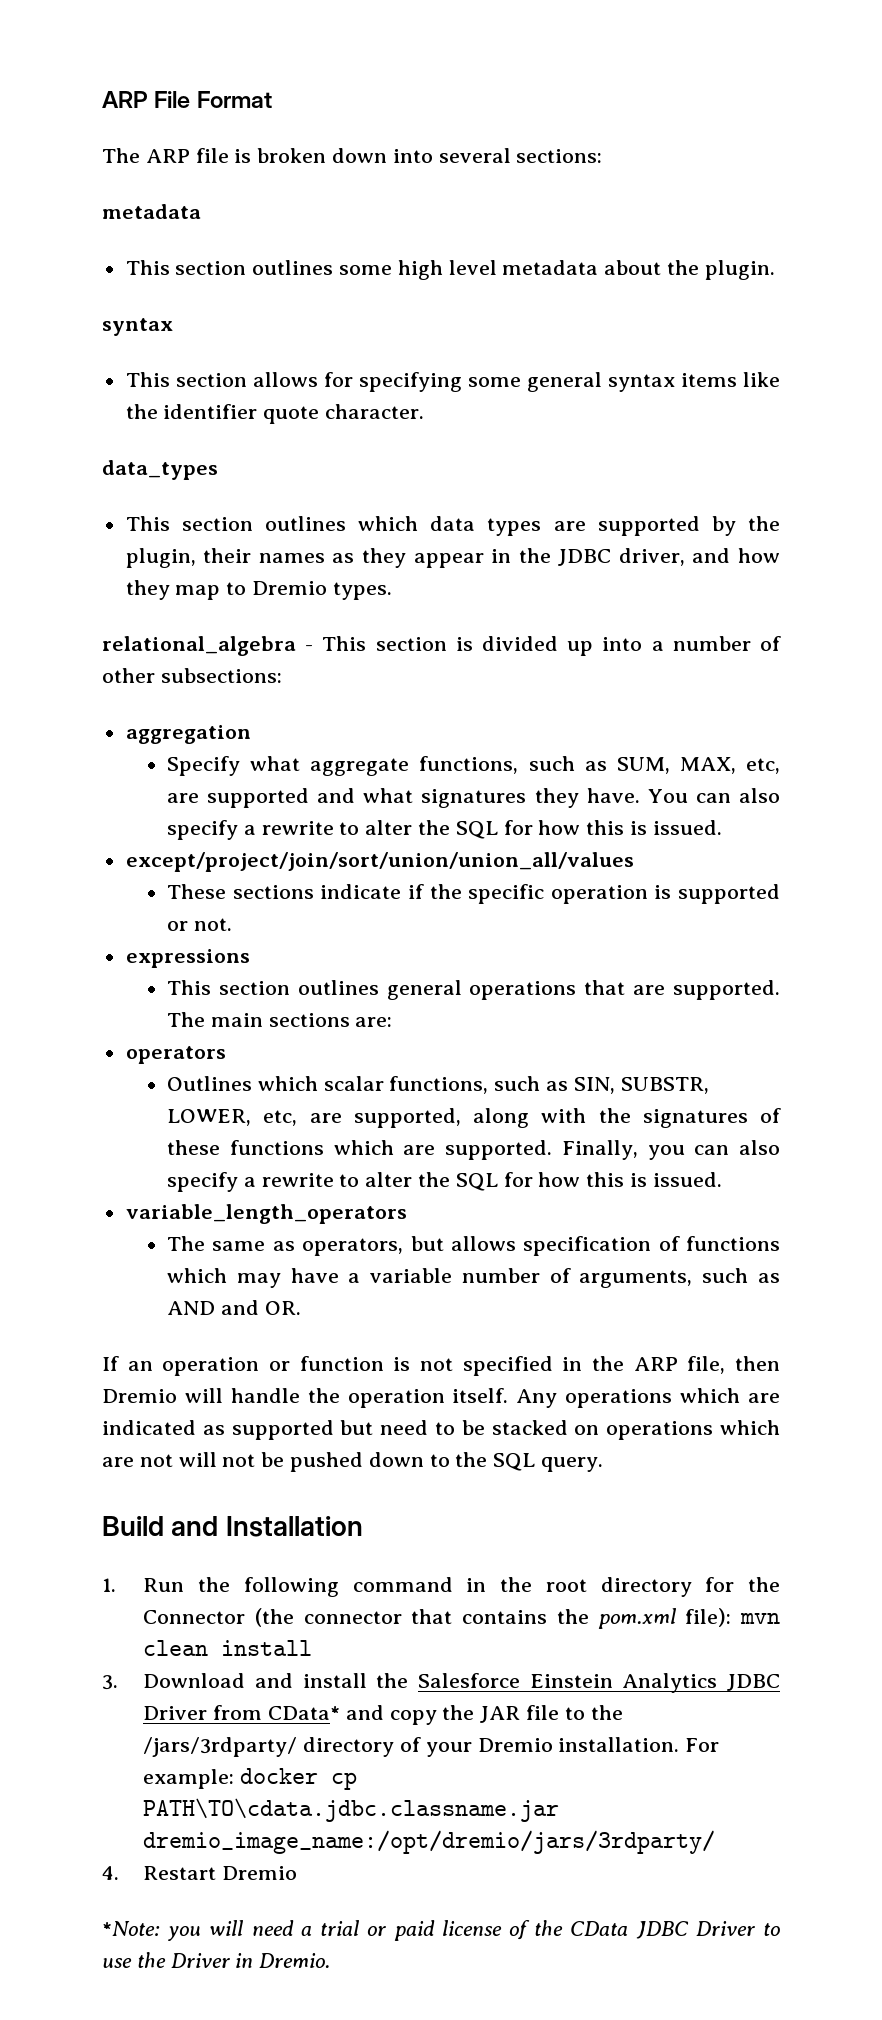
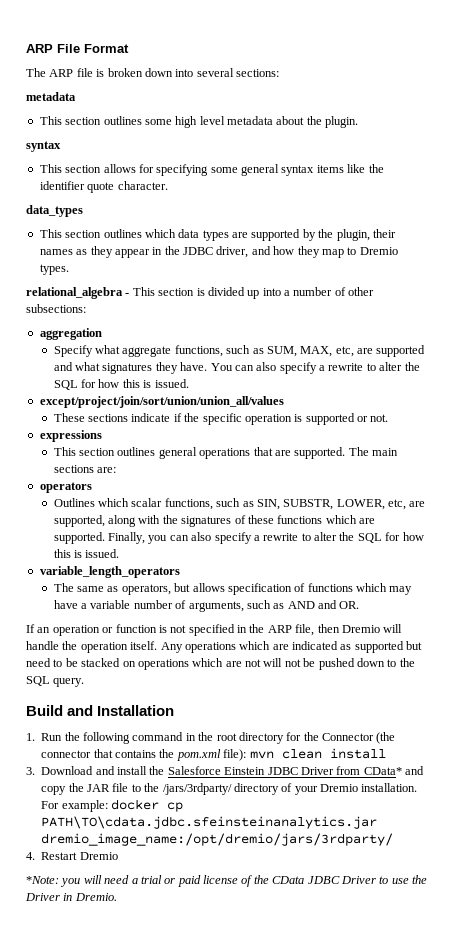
[622,1673,718,1693] Analytics -> (266, 771) none
[143,1798,560,1822] PATH\TO\cdata.jdbc.classname.jar -> [41,816,378,829] PATH\TO\cdata.jdbc.sfeinsteinanalytics.jar

